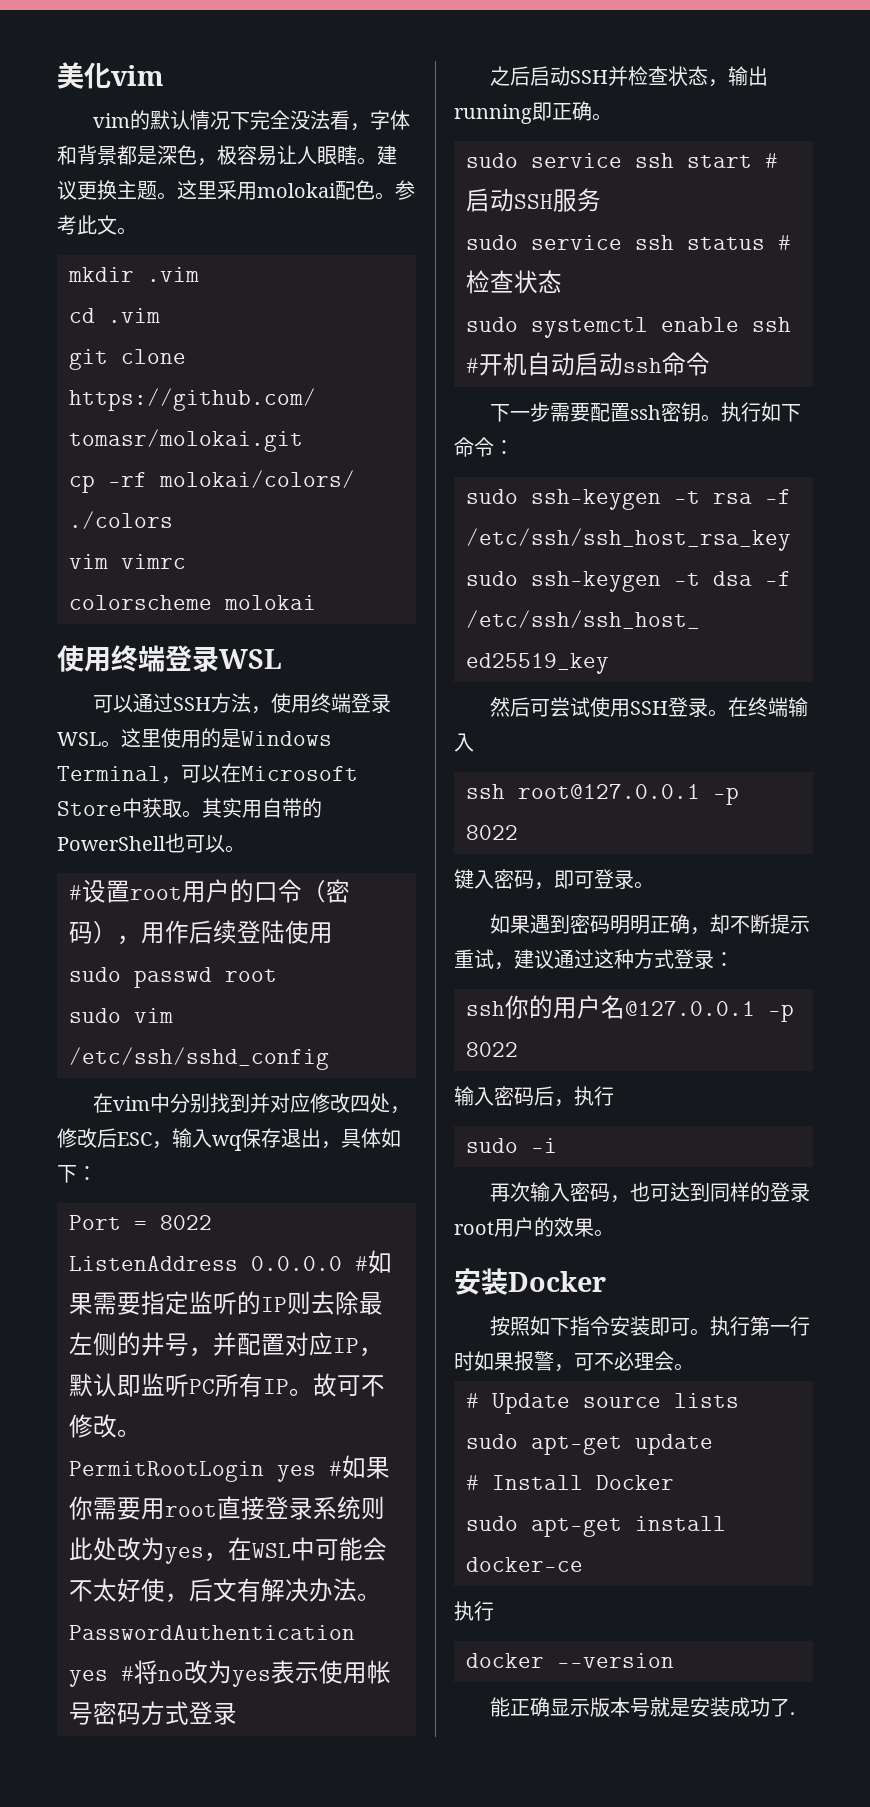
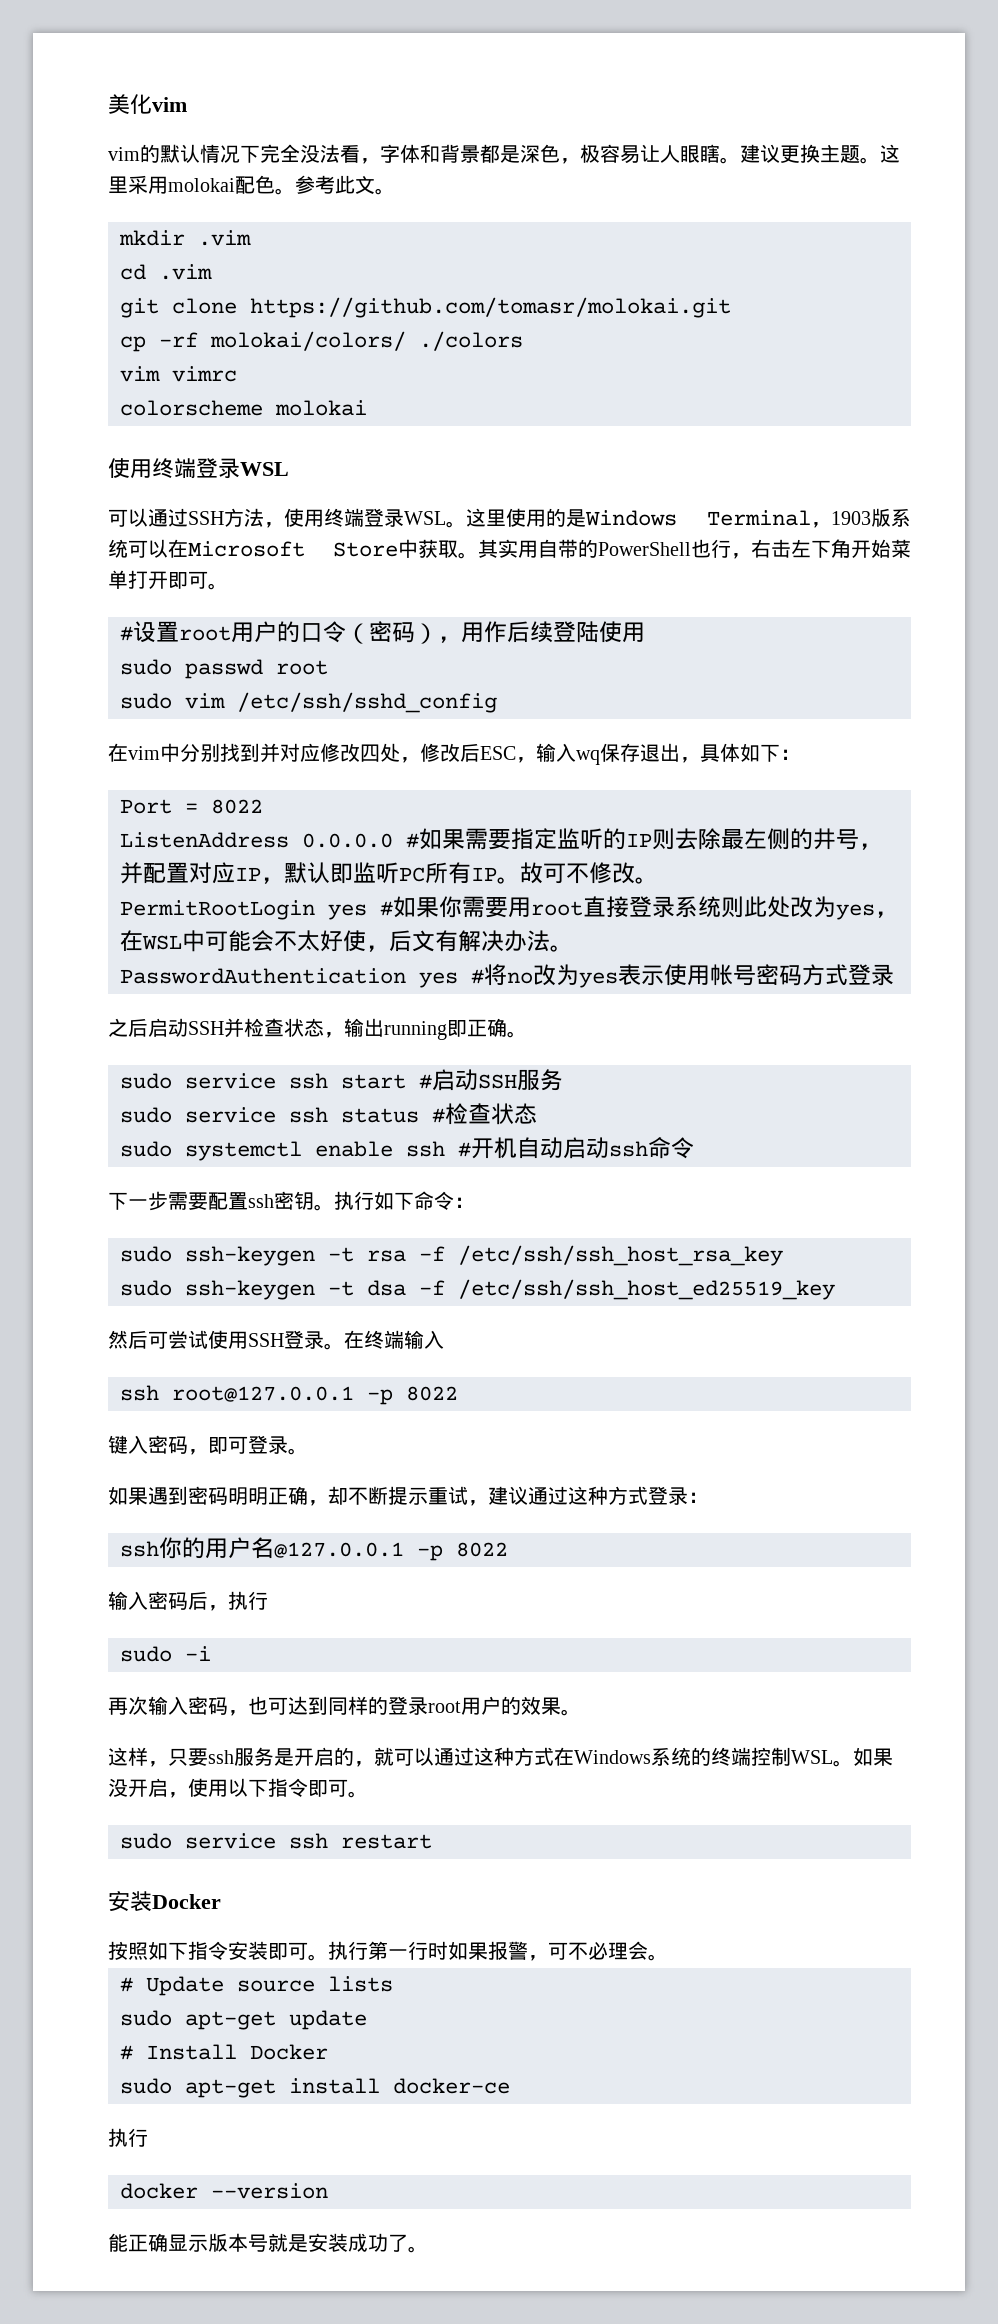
(181, 780) none -> [831,508,911,527] [108,539,128,558] 1903版系统
[185,835,225,853] 可以 -> [711,539,911,559] [108,570,208,589] 行，右击左下角开始菜单打开即可
(614, 1233) none -> [108,1747,893,1767] [108,1778,368,1798] [120,1833,432,1849] // 这样，只要ssh服务是开启的，就可以通过这种方式在Windows系统的终端控制WSL。如果没开启，使用以下指令即可。 // sudo service ssh restart
[790,1712,796,1715] . -> [408,2246,428,2253] 。

